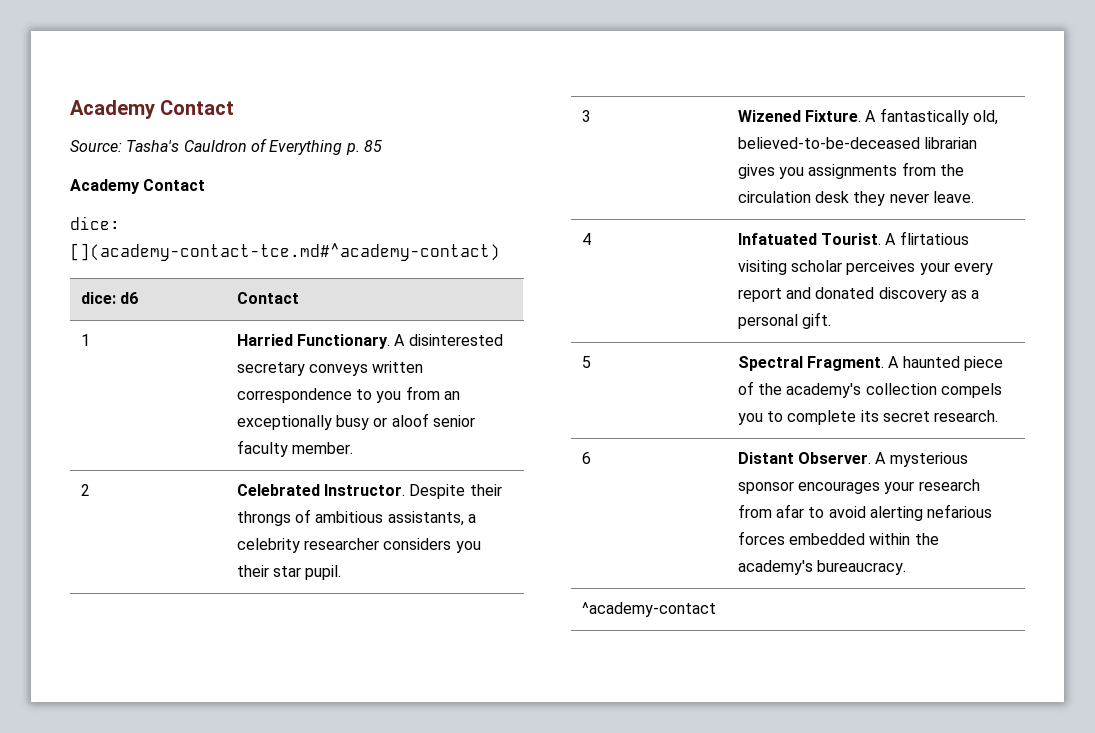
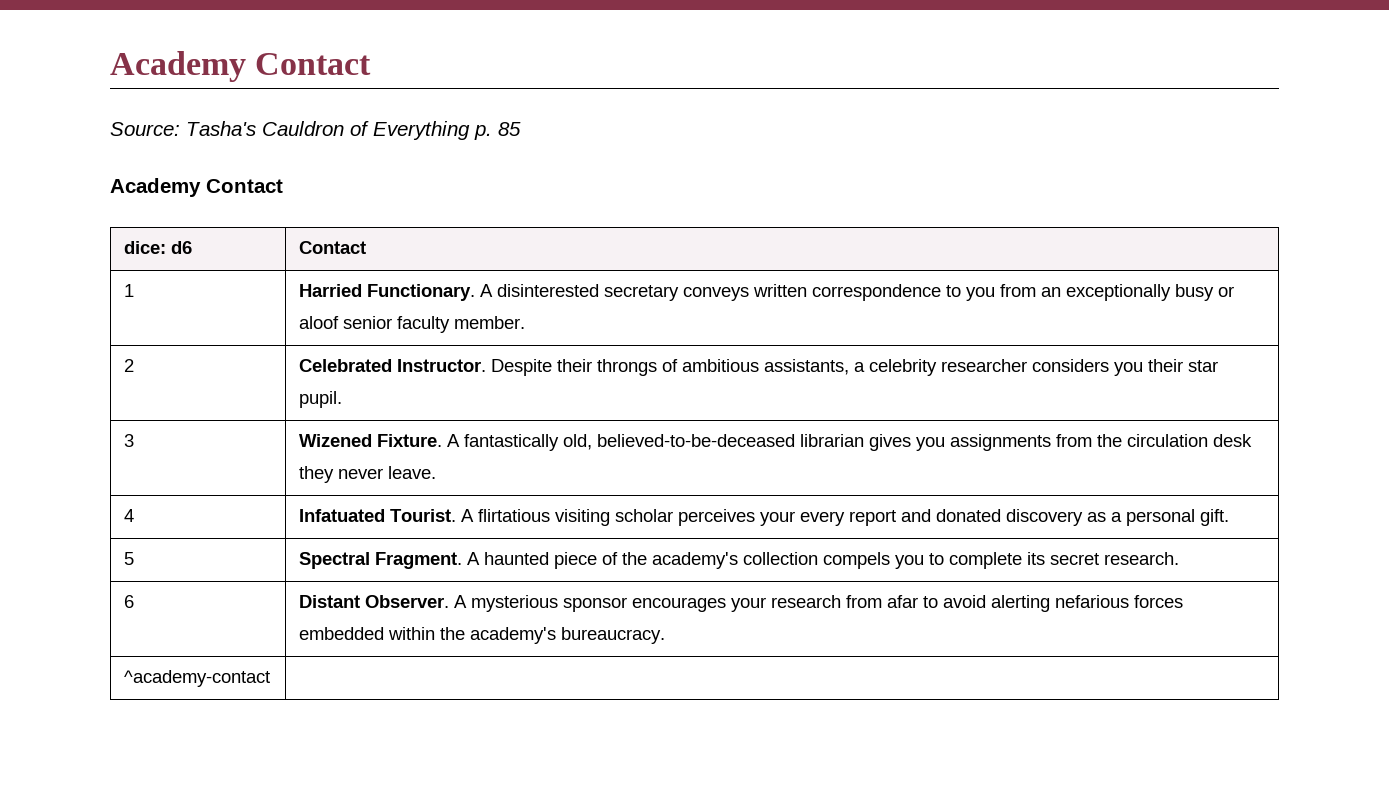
[70,216,120,230] [70,243,500,261] // dice: [](academy-contact-tce.md#^academy-contact) -> (283, 186) none

